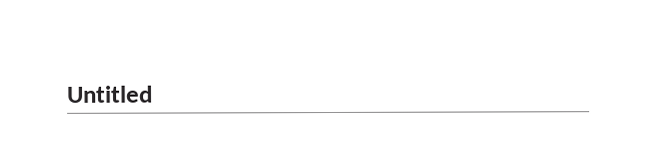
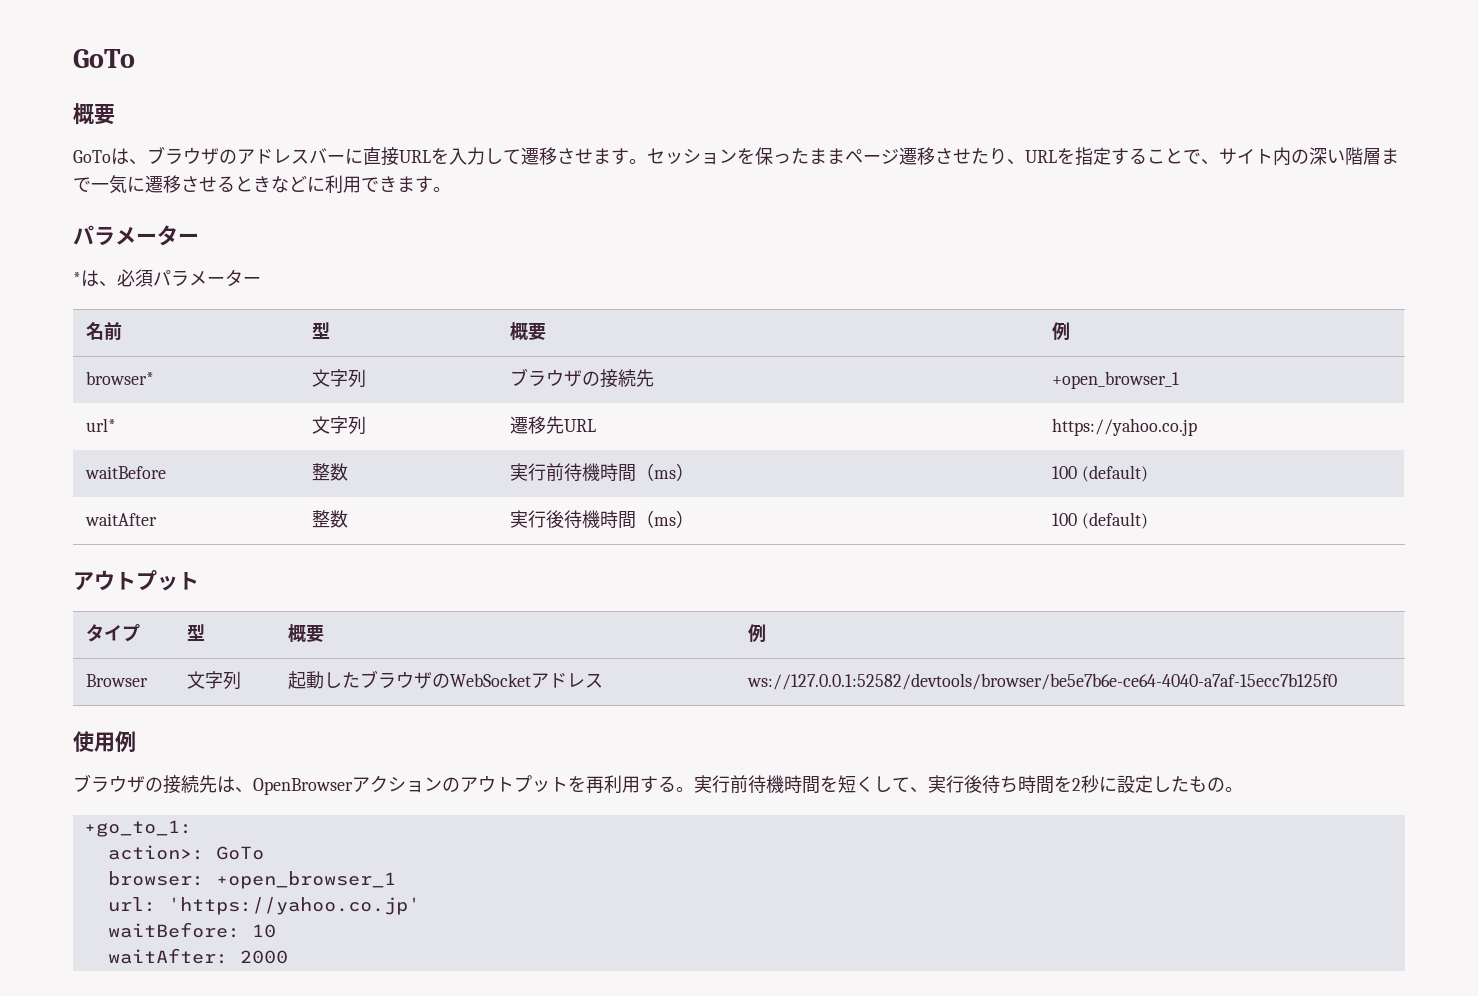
[67,85,153,103] Untitled -> [73,49,135,68] [73,103,115,125] [73,146,1399,166] [73,175,451,194] [73,225,199,246] [73,269,261,287] [85,322,122,341] [311,322,330,339] [509,322,546,340] [1051,322,1070,340] [85,371,154,385] [311,369,366,388] [509,368,654,388] [1051,371,1179,389] [85,418,116,432] [311,416,366,435] [509,416,596,434] [1051,418,1197,436] [84,466,166,479] [311,463,348,481] [509,463,694,482] [1051,465,1148,482] [84,513,157,526] [311,510,348,528] [509,510,694,529] [1051,512,1148,529] [73,570,199,591] [85,624,140,642] [186,624,205,641] [287,624,324,642] [747,624,766,642] [85,674,148,687] [186,671,241,690] [287,670,603,689] [746,673,1337,690] [73,731,136,752] [73,774,1243,795] [83,820,192,837] [107,845,264,860] [107,871,396,889] [107,897,420,915] [107,922,276,938] [107,948,288,964] GoTo // 概要 // GoToは、ブラウザのアドレスバーに直接URLを入力して遷移させます。セッションを保ったままページ遷移させたり、URLを指定することで、サイト内の深い階層まで一気に遷移させるときなどに利用できます。 // パラメーター // *は、必須パラメーター // 名前 | 型 | 概要 | 例 // browser* | 文字列 | ブラウザの接続先 | +open_browser_1 // url* | 文字列 | 遷移先URL | https://yahoo.co.jp // waitBefore | 整数 | 実行前待機時間（ms） | 100 (default) // waitAfter | 整数 | 実行後待機時間（ms） | 100 (default) // アウトプット // タイプ | 型 | 概要 | 例 // Browser | 文字列 | 起動したブラウザのWebSocketアドレス | ws://127.0.0.1:52582/devtools/browser/be5e7b6e-ce64-4040-a7af-15ecc7b125f0 // 使用例 // ブラウザの接続先は、OpenBrowserアクションのアウトプットを再利用する。実行前待機時間を短くして、実行後待ち時間を2秒に設定したもの。 // +go_to_1: // action>: GoTo // browser: +open_browser_1 // url: 'https://yahoo.co.jp' // waitBefore: 10 // waitAfter: 2000

